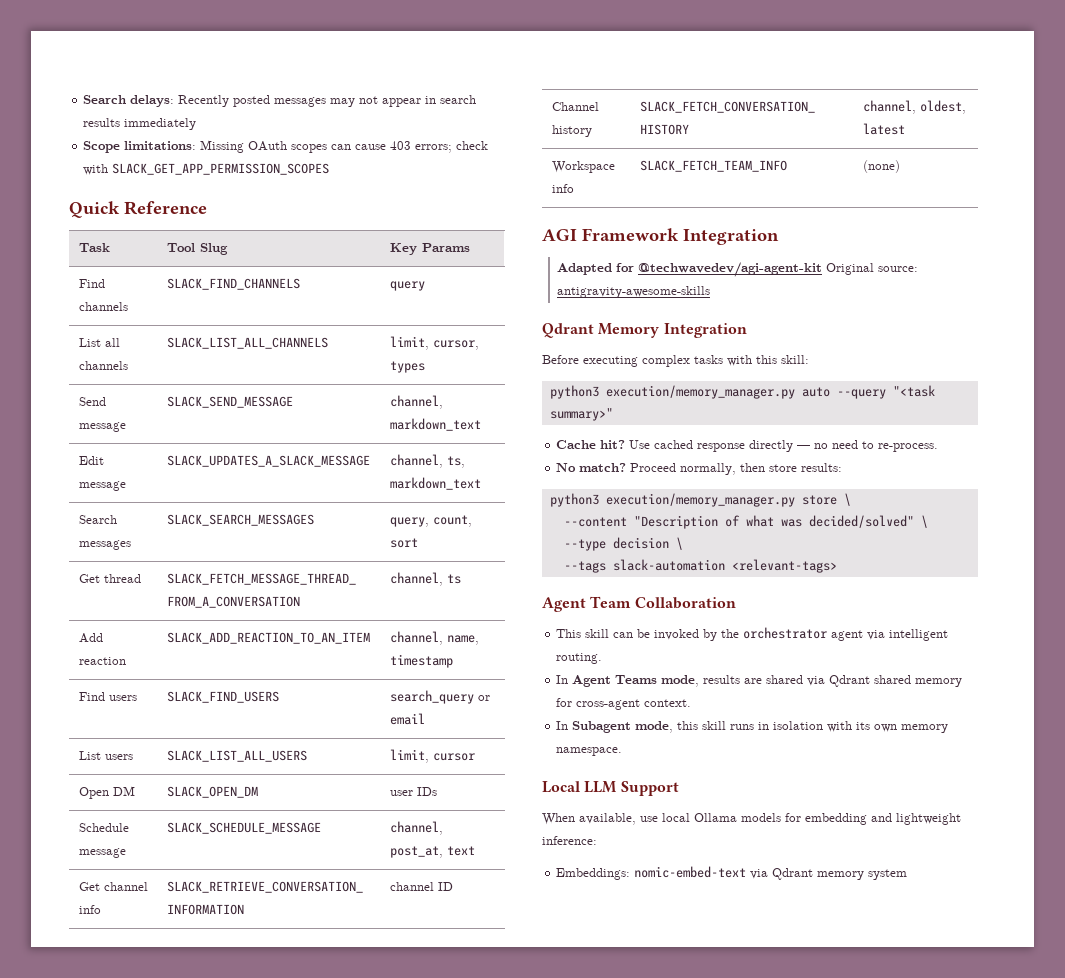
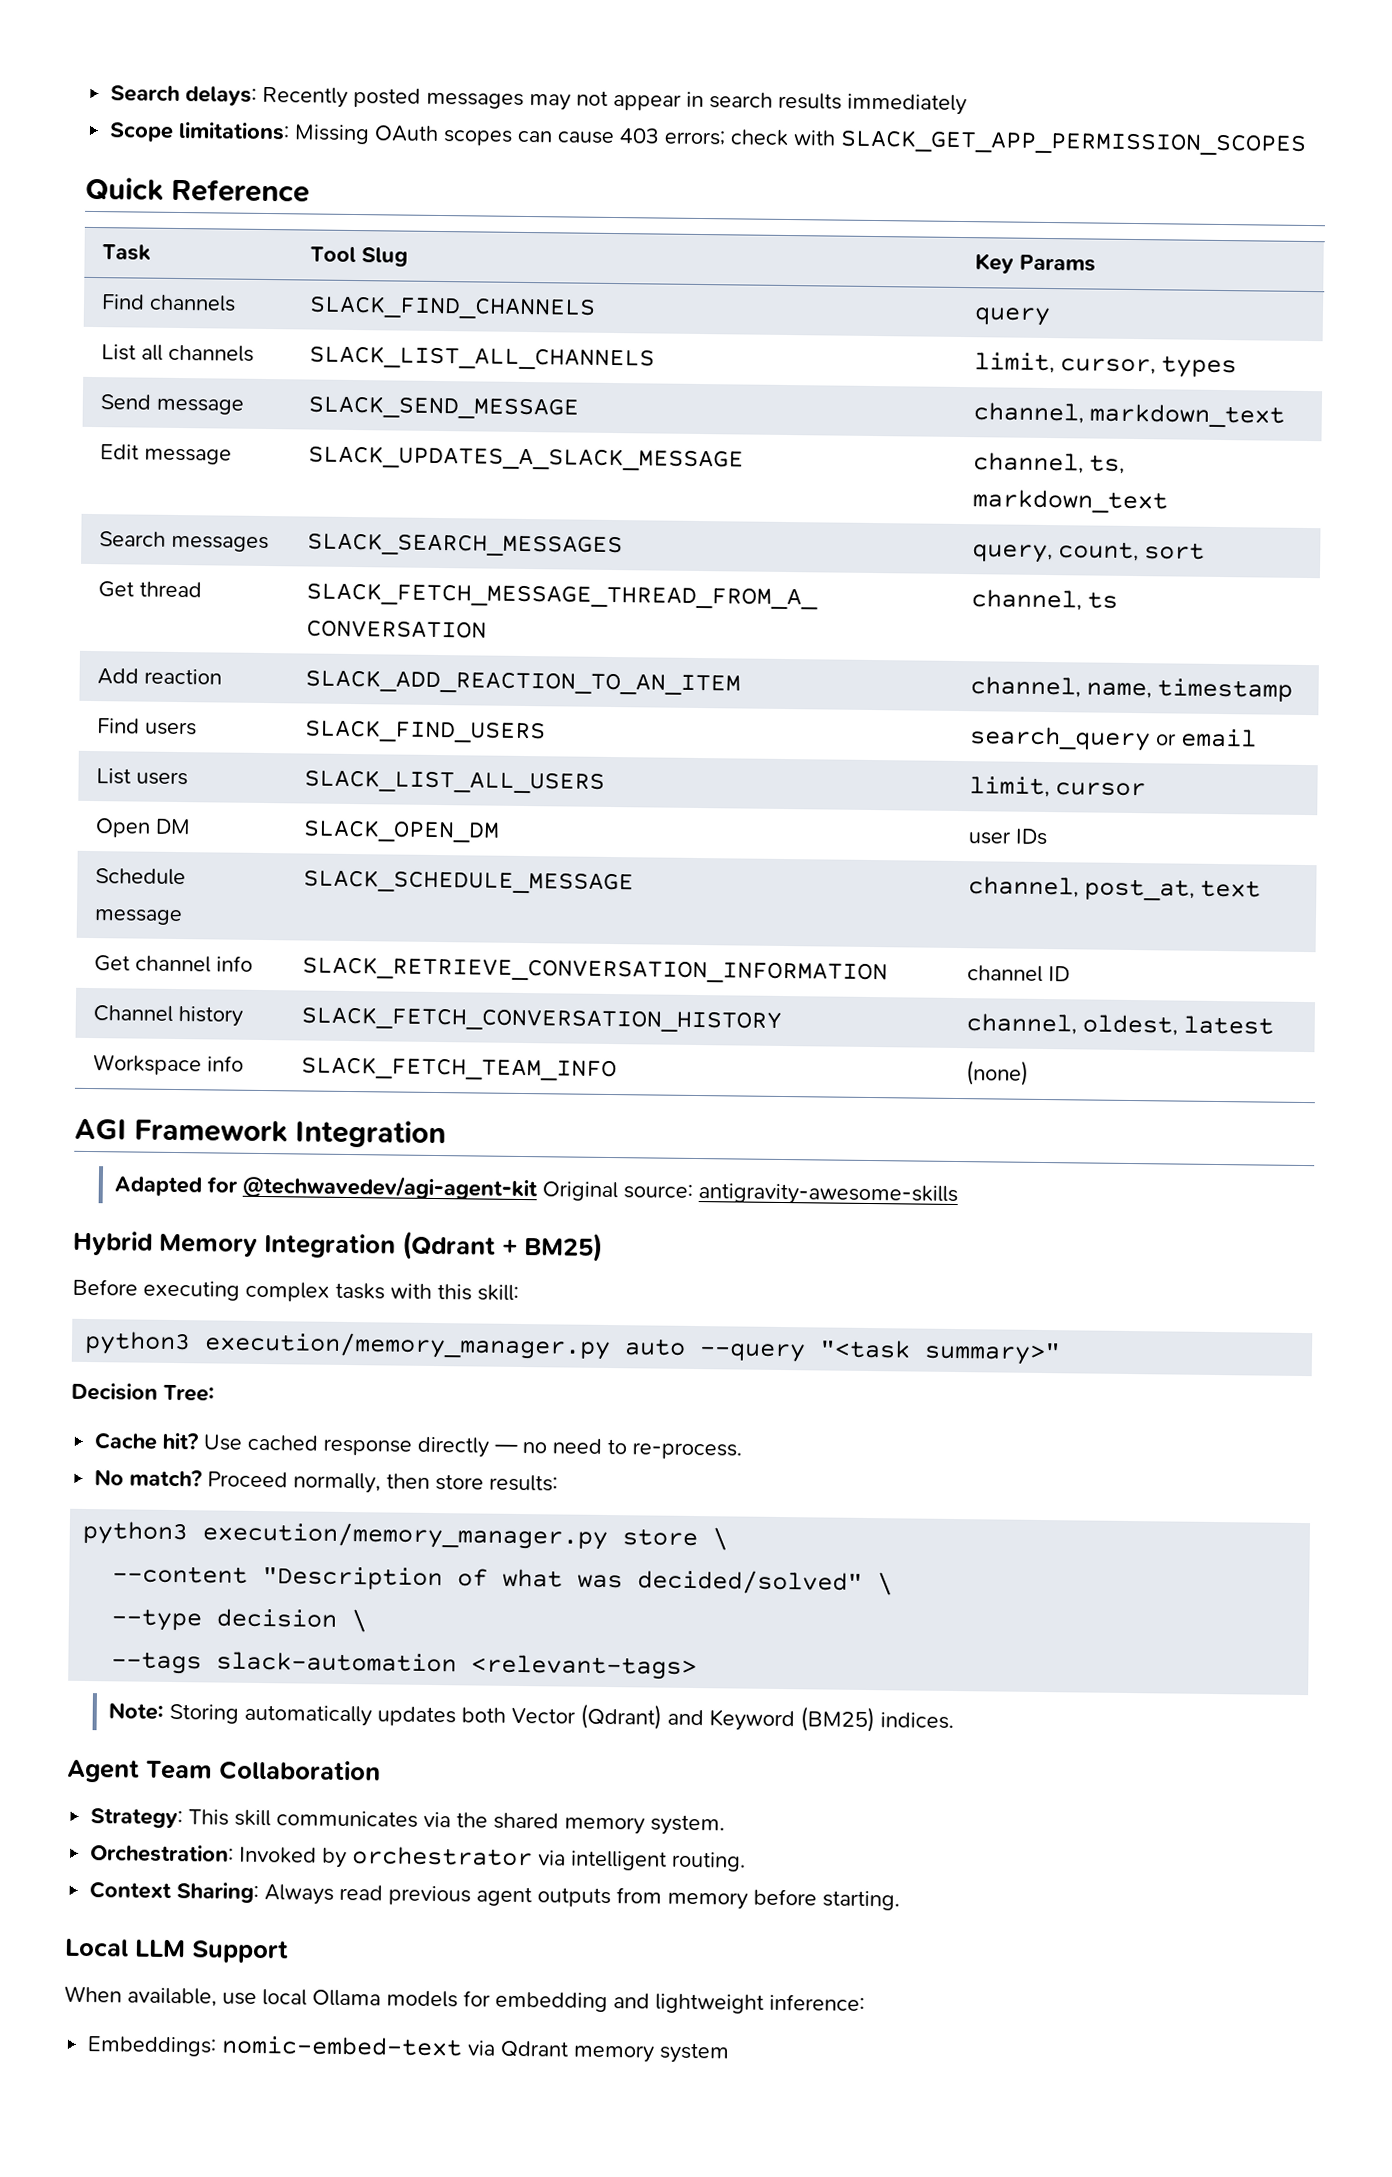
[542,323,594,338] Qdrant -> [73,1230,153,1256] Hybrid
(747, 330) none -> [402,1230,603,1262] (Qdrant + BM25)
(613, 414) none -> [71,1382,215,1402] // Decision Tree:
(837, 566) none -> [107,1702,954,1733] // Note: Storing automatically updates both Vector (Qdrant) and Keyword (BM25) indices.
(736, 603) none -> [90,1808,184,1829] Strategy:
[613,627,949,641] [556,653,603,664] [556,675,963,687] [556,698,692,710] [556,721,949,733] [556,747,623,756] can be invoked by the orchestrator agent via intelligent routing. // In Agent Teams mode, results are shared via Qdrant shared memory for cross-agent context. // In Subagent mode, this skill runs in isolation with its own memory namespace. -> [276,1810,726,1836] [90,1844,747,1872] [89,1881,901,1911] communicates via the shared memory system. // Orchestration: Invoked by orchestrator via intelligent routing. // Context Sharing: Always read previous agent outputs from memory before starting.

